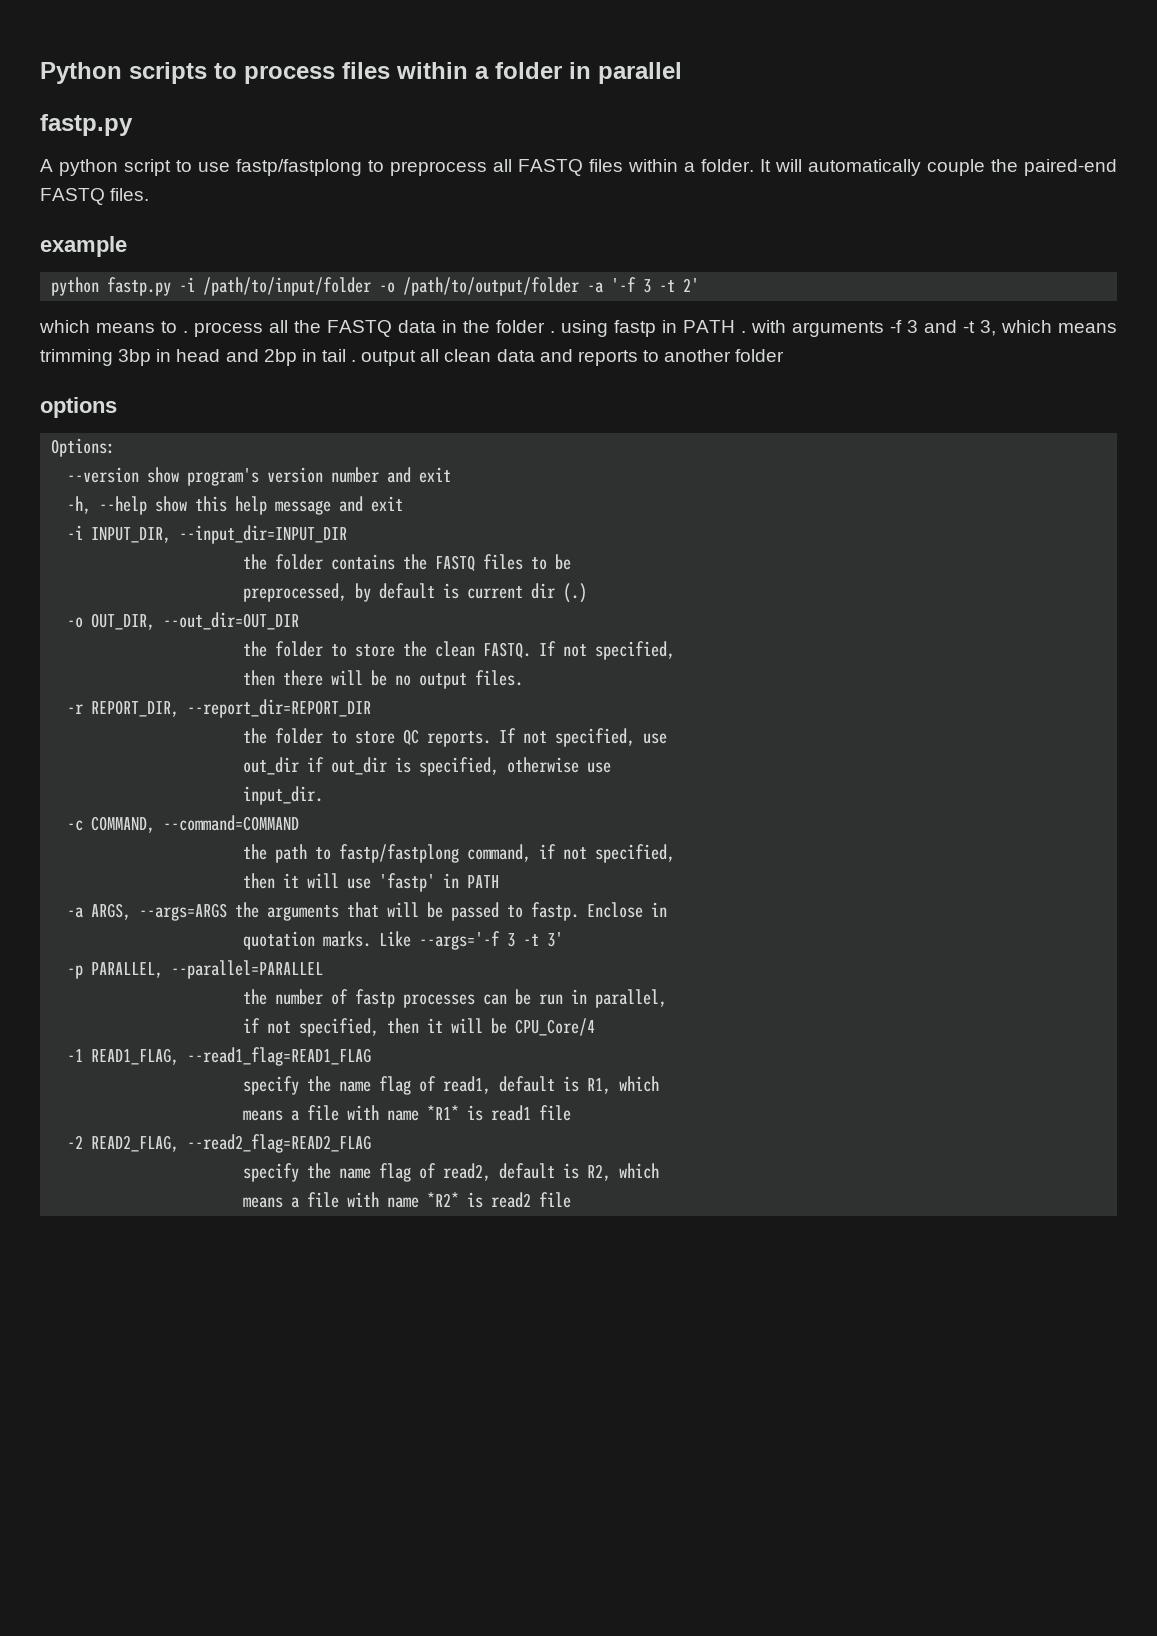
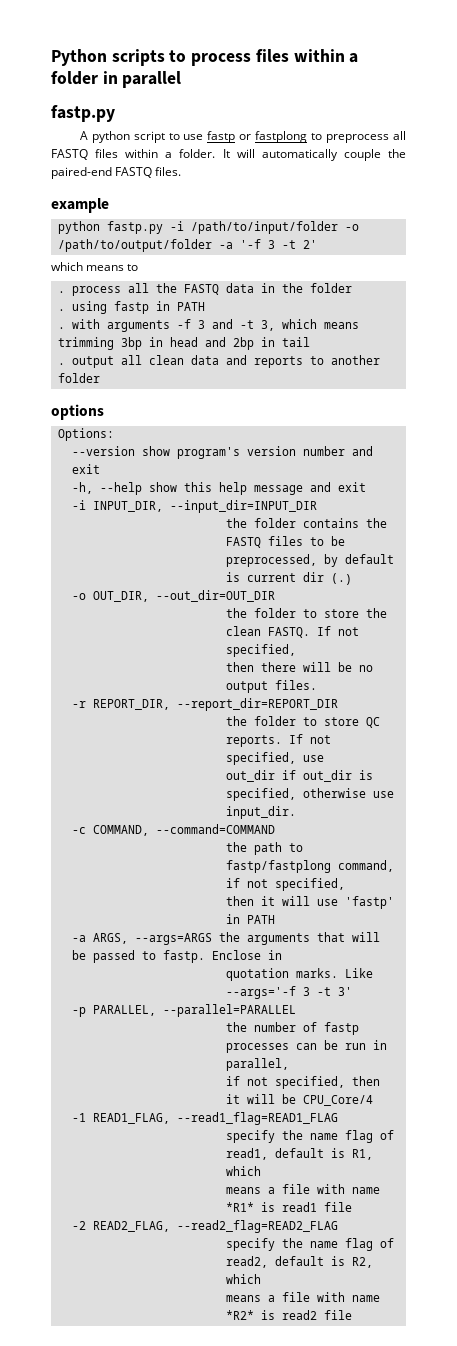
[236,159,362,176] fastp/fastplong -> [207,131,308,143] fastp or fastplong
(177, 327) none -> (139, 267) //
(545, 326) none -> (352, 288) //
(735, 326) none -> (205, 306) //
(346, 355) none -> (310, 342) //

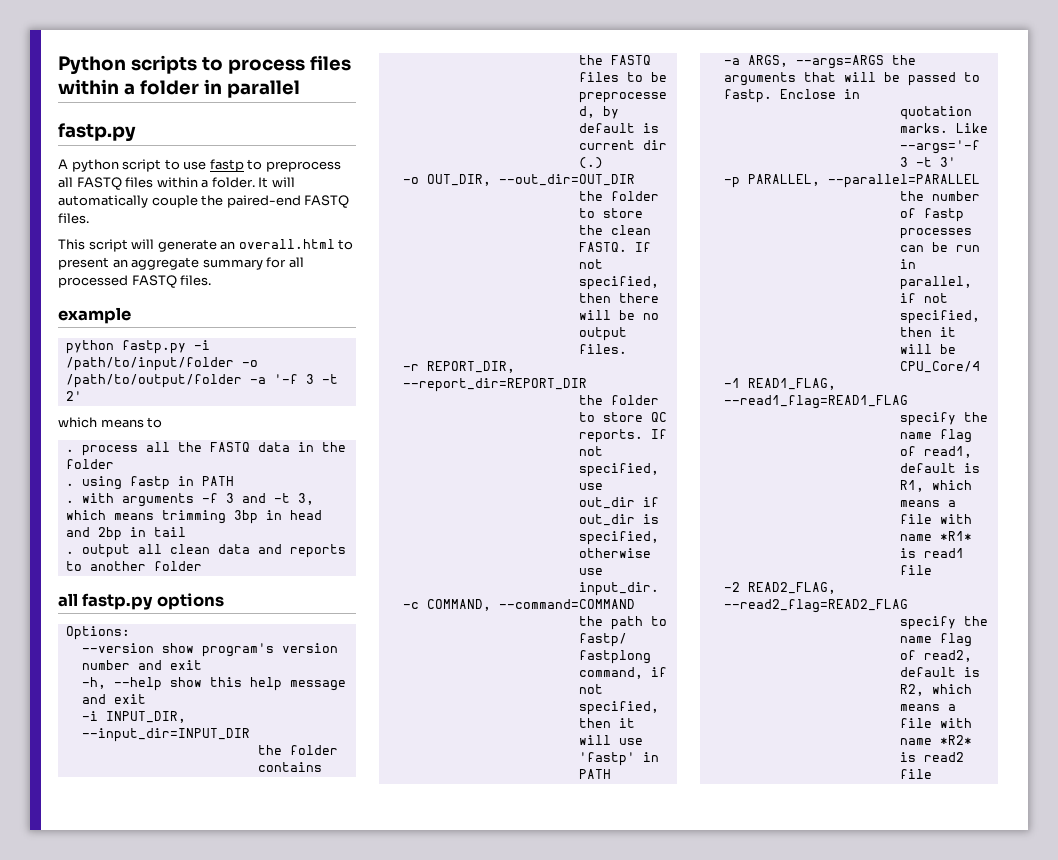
[239,131,308,143] or fastplong -> (244, 165) none
(182, 171) none -> [58,239,354,252] [58,257,304,270] [58,275,212,288] // This script will generate an overall.html to present an aggregate summary for all processed FASTQ files.
(100, 378) none -> [58,593,154,610] all fastp.py

